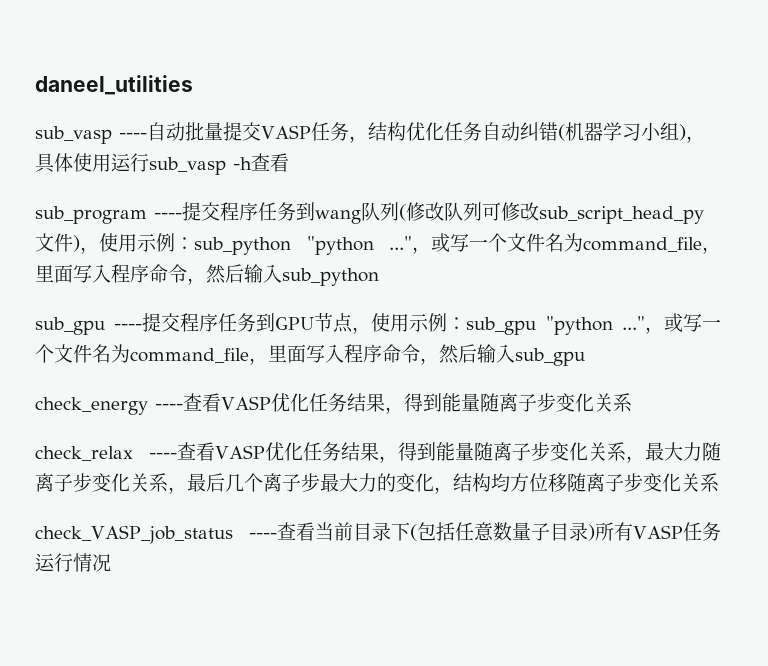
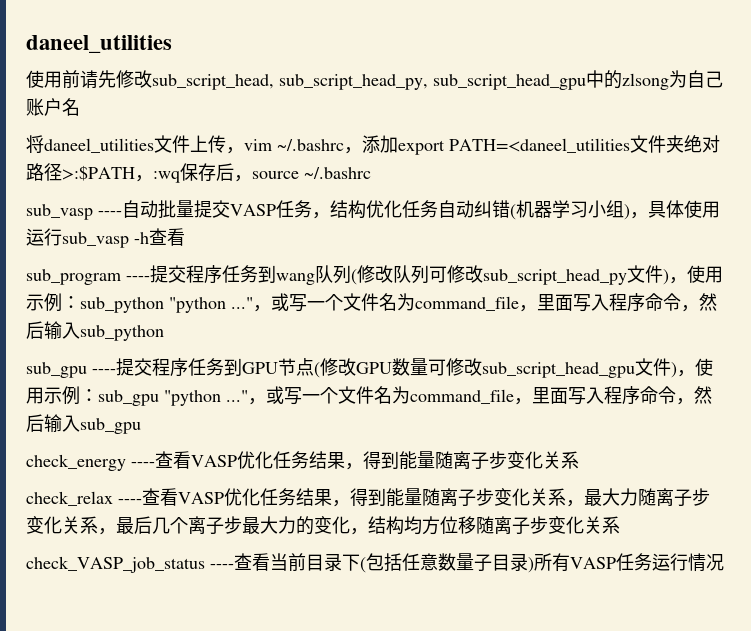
[35,75,193,95] daneel_utilities -> [26,35,172,53] [26,70,723,90] [26,98,80,116] [26,135,720,155] [26,163,371,183] daneel_utilities // 使用前请先修改sub_script_head, sub_script_head_py, sub_script_head_gpu中的zlsong为自己账户名 // 将daneel_utilities文件上传，vim ~/.bashrc，添加export PATH=<daneel_utilities文件夹绝对路径>:$PATH，:wq保存后，source ~/.bashrc
(354, 323) none -> [314,358,677,378] (修改GPU数量可修改sub_script_head_gpu文件)

